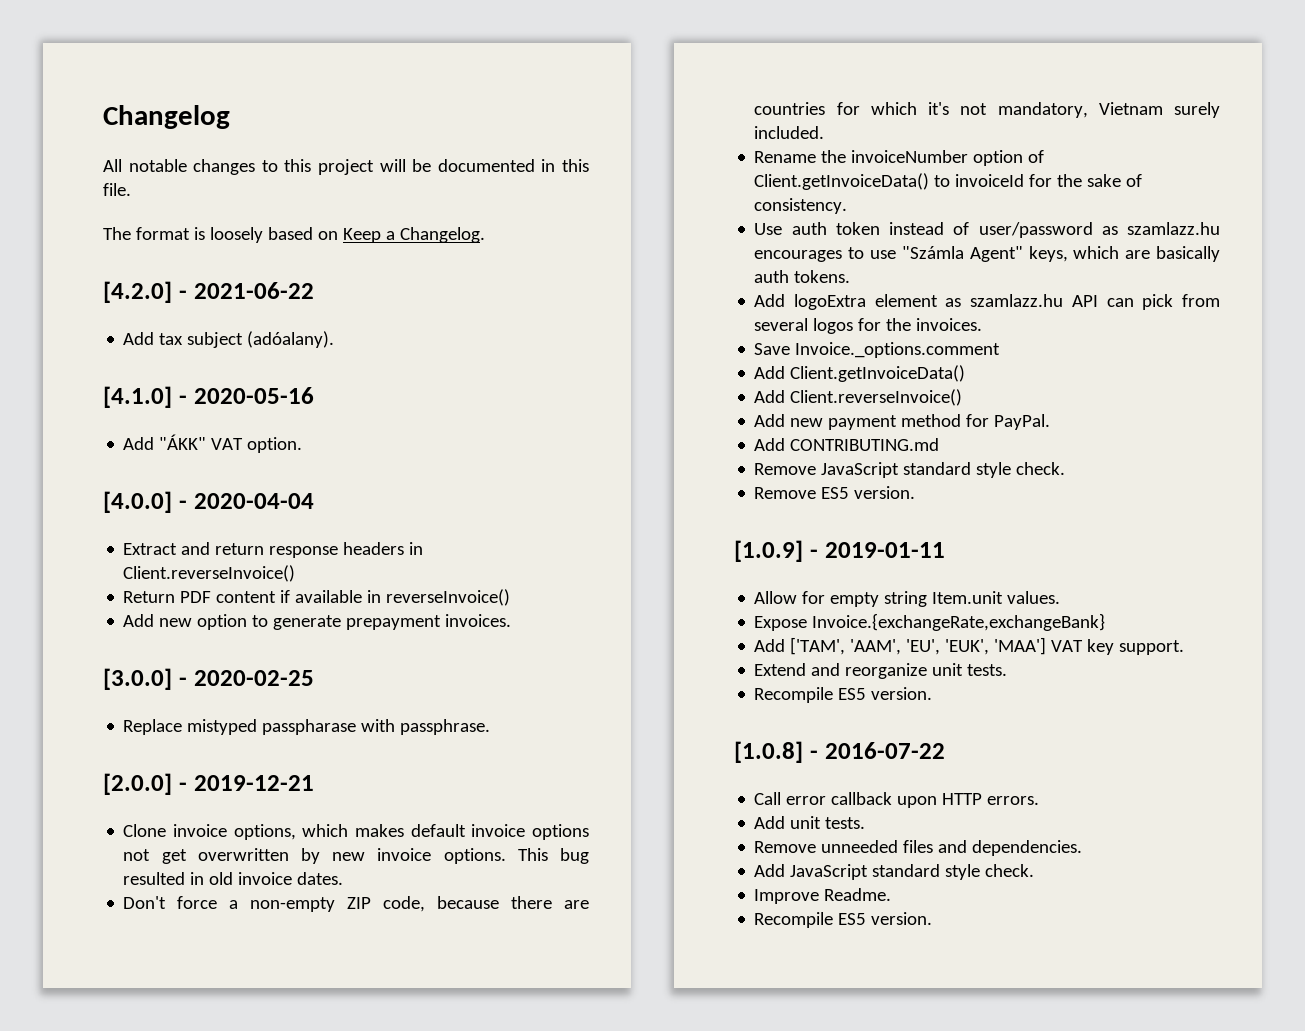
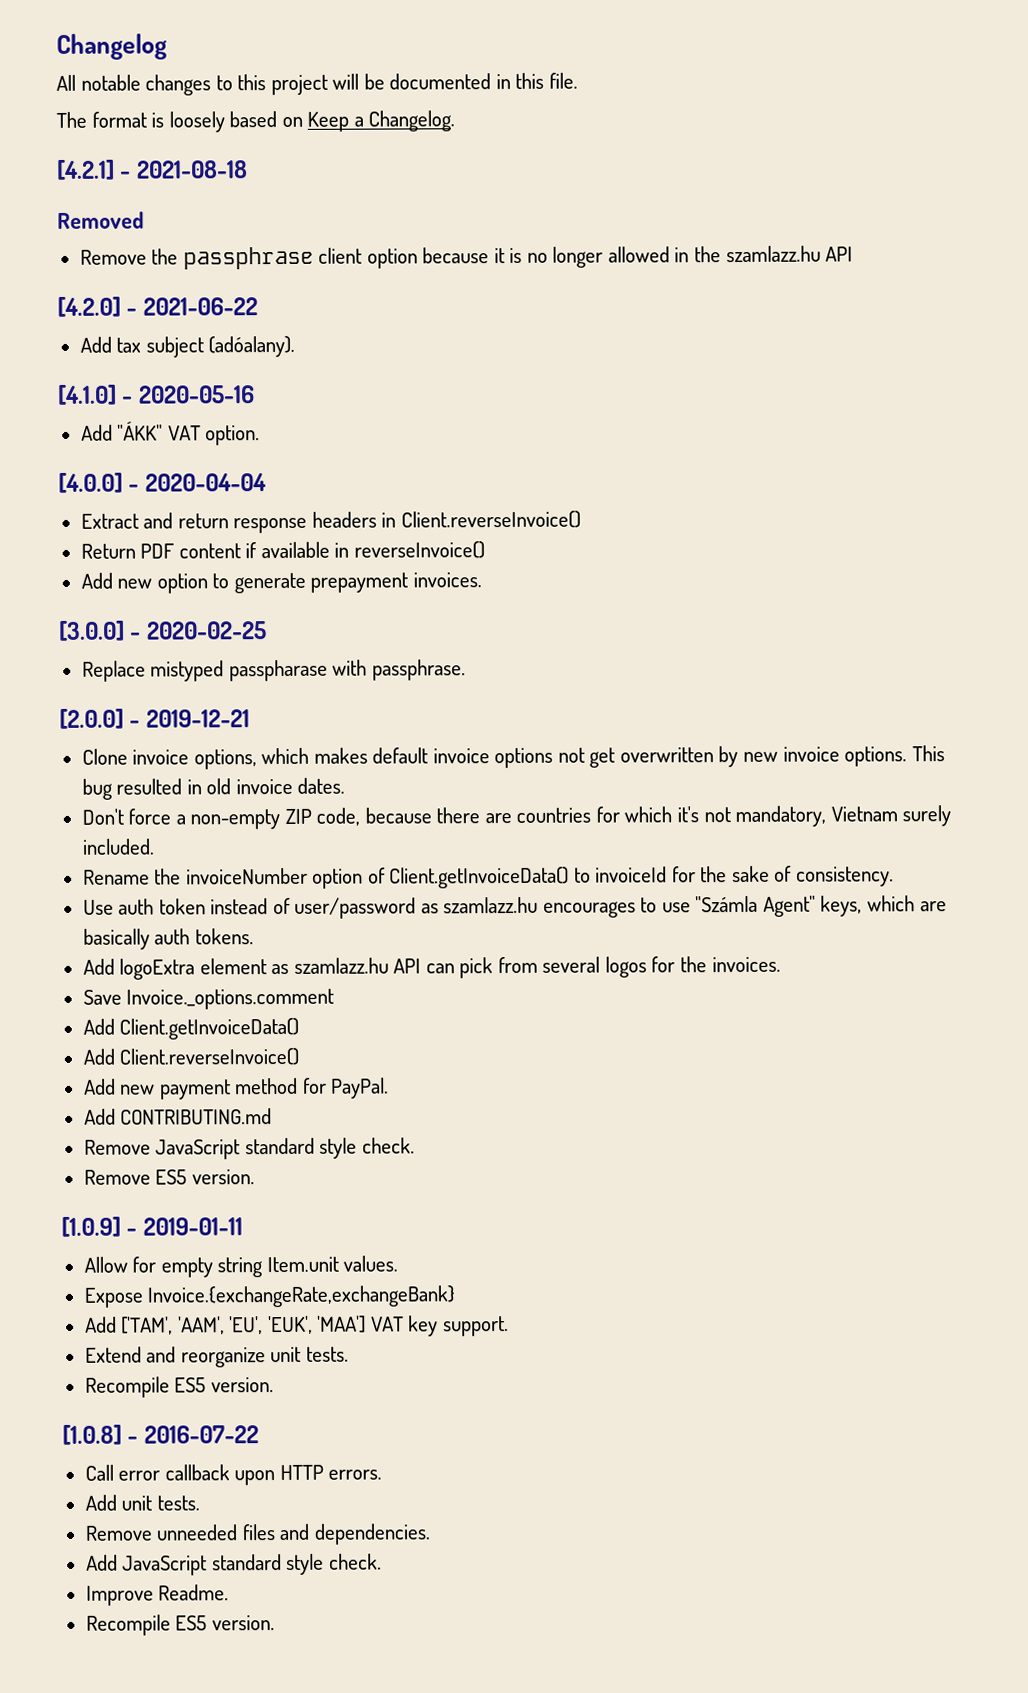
(485, 235) none -> [57,159,248,180] [57,211,144,229] [79,245,854,270] // [4.2.1] - 2021-08-18 // Removed // Remove the passphrase client option because it is no longer allowed in the szamlazz.hu API

